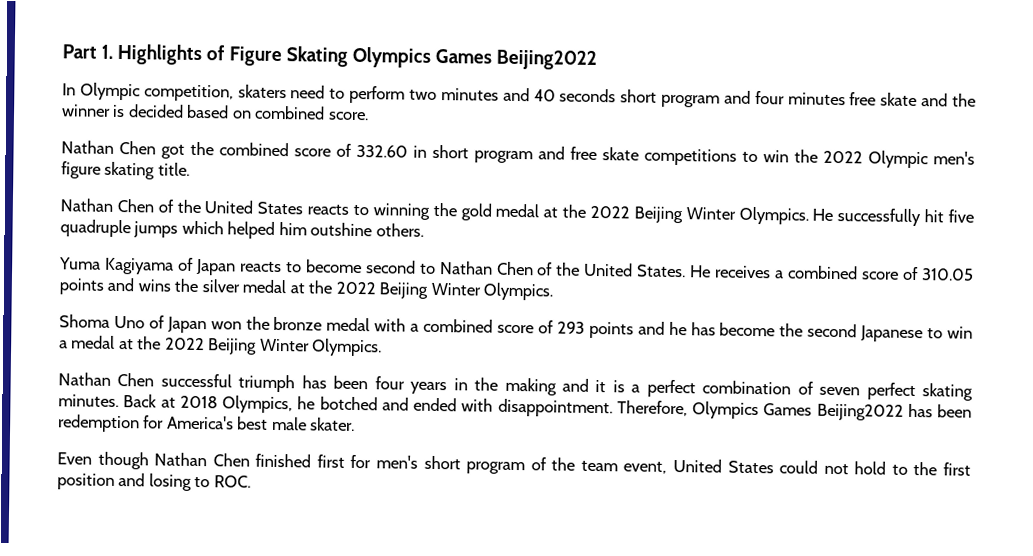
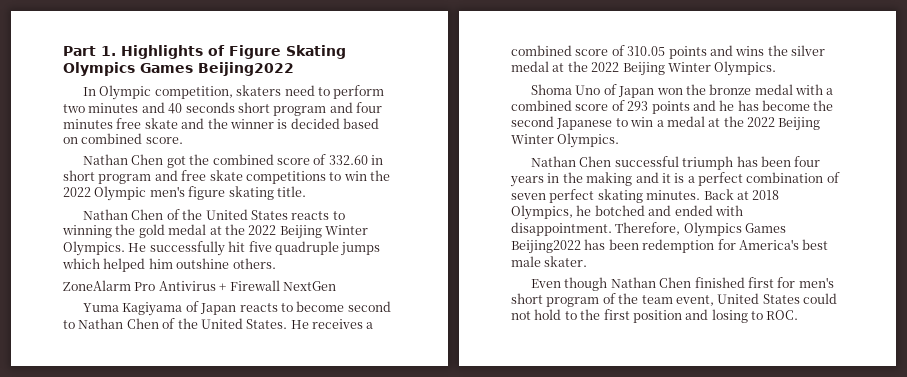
(424, 230) none -> [63,280,336,291] // ZoneAlarm Pro Antivirus + Firewall NextGen

